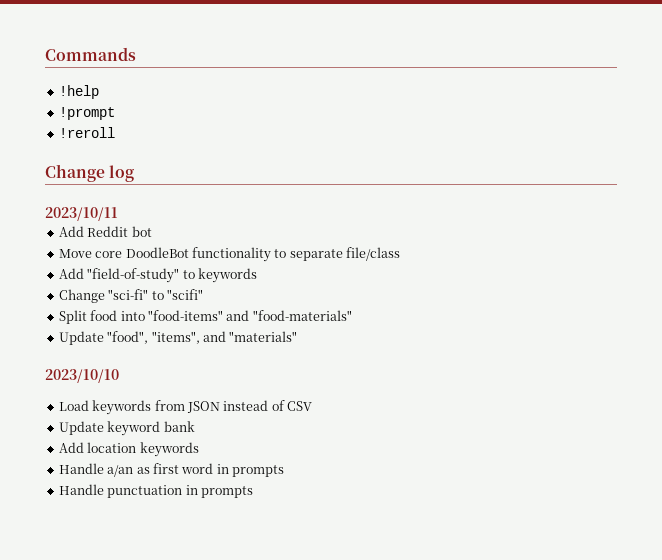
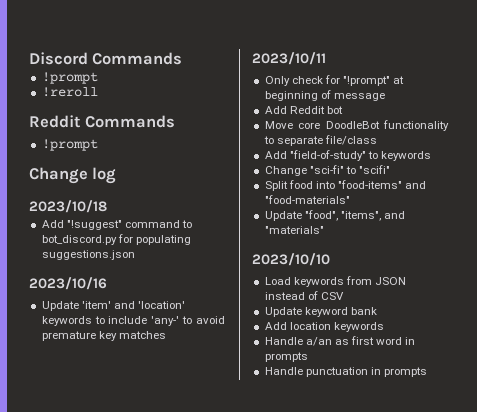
[45,47,136,61] [58,85,99,99] Commands // !help -> [29,52,183,65] Discord Commands
(115, 132) none -> [29,115,176,128] [41,139,98,151] // Reddit Commands // !prompt
[45,207,118,221] 2023/10/11 -> [29,200,107,213] [41,220,192,230] [41,234,191,245] [41,250,135,260] [29,277,107,290] [41,301,185,311] [41,316,225,326] [41,331,166,341] [252,52,326,65] [264,75,405,86] [264,90,385,101] 2023/10/18 // Add "!suggest" command to bot_discord.py for populating suggestions.json // 2023/10/16 // Update 'item' and 'location' keywords to include 'any-' to avoid premature key matches // 2023/10/11 // Only check for "!prompt" at beginning of message

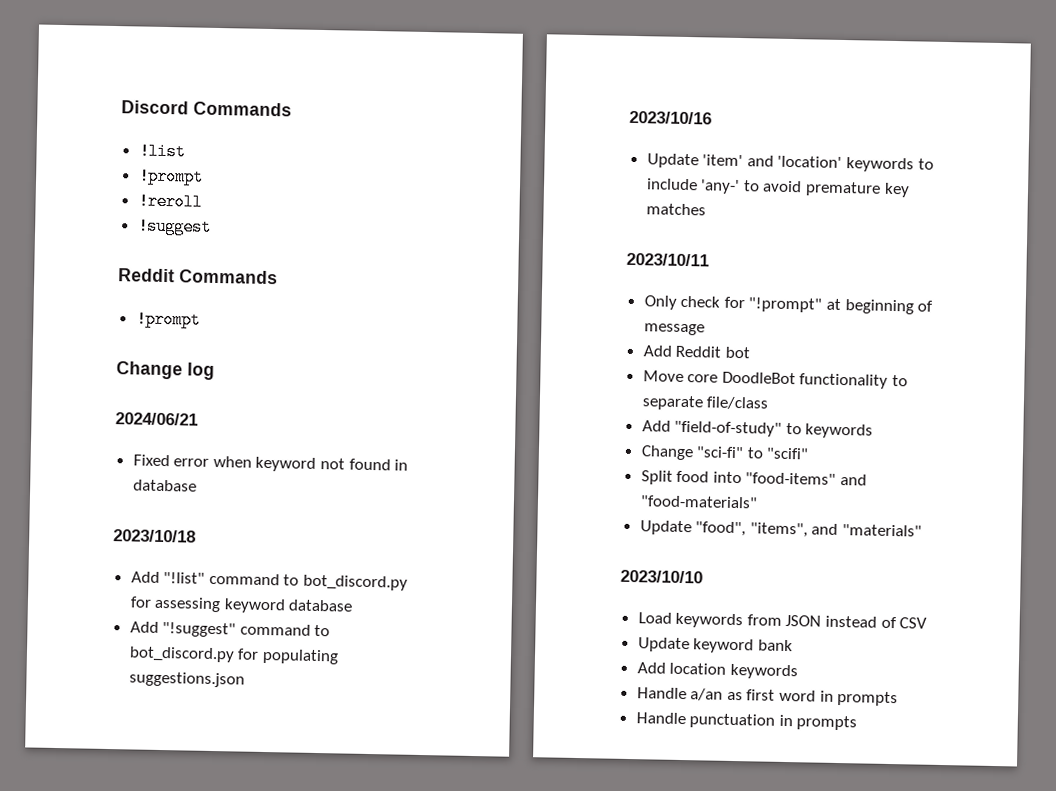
(183, 58) none -> [138,142,186,161] // !list
(98, 92) none -> [137,217,212,236] // !suggest
[29,200,107,213] 2023/10/18 -> [115,412,198,426] [132,454,409,472] [132,479,197,492] [113,529,196,543] [130,571,409,591] [129,596,354,614] 2024/06/21 // Fixed error when keyword not found in database // 2023/10/18 // Add "!list" command to bot_discord.py for assessing keyword database

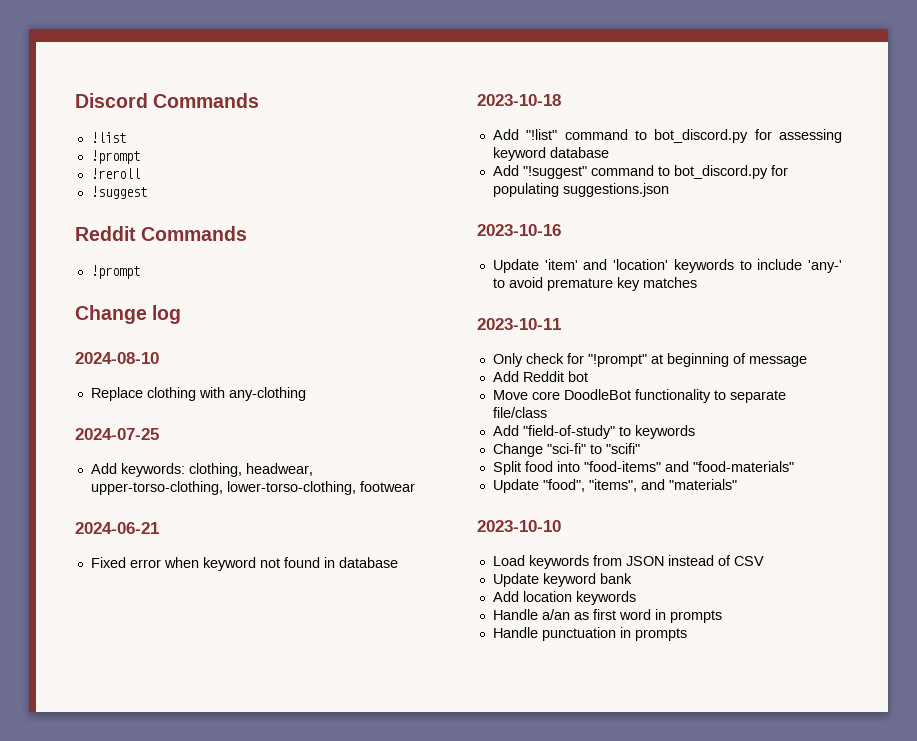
[115,412,198,426] 2024/06/21 -> [75,352,159,364] [90,387,306,401] [75,428,159,440] [90,463,313,477] [90,481,415,495] [75,522,159,534] 2024-08-10 // Replace clothing with any-clothing // 2024-07-25 // Add keywords: clothing, headwear, upper-torso-clothing, lower-torso-clothing, footwear // 2024-06-21
[113,529,196,543] 2023/10/18 -> [477,94,561,106] 2023-10-18
[629,110,712,125] 2023/10/16 -> [477,224,561,236] 2023-10-16
[626,252,709,267] 2023/10/11 -> [477,318,561,330] 2023-10-11
[620,569,703,584] 2023/10/10 -> [477,520,561,532] 2023-10-10

